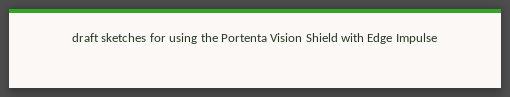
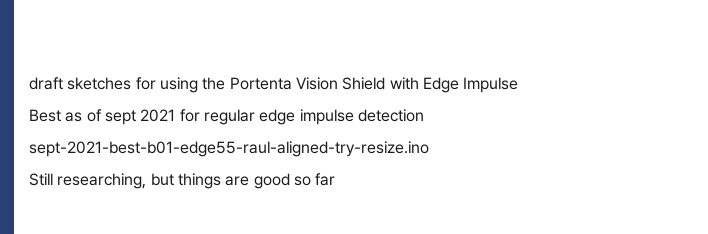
(437, 38) none -> [29,109,424,125] [29,141,429,157] [29,173,336,189] // Best as of sept 2021 for regular edge impulse detection // sept-2021-best-b01-edge55-raul-aligned-try-resize.ino // Still researching, but things are good so far

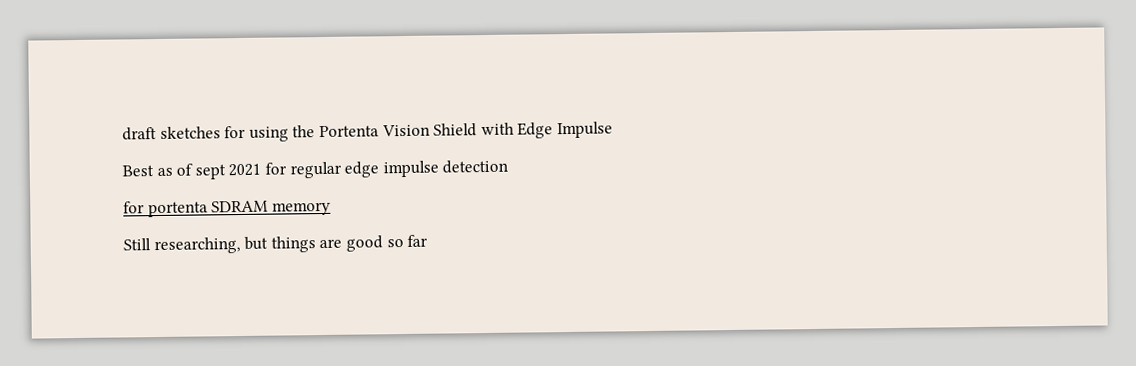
[29,141,429,157] sept-2021-best-b01-edge55-raul-aligned-try-resize.ino -> [123,200,331,218] for portenta SDRAM memory

